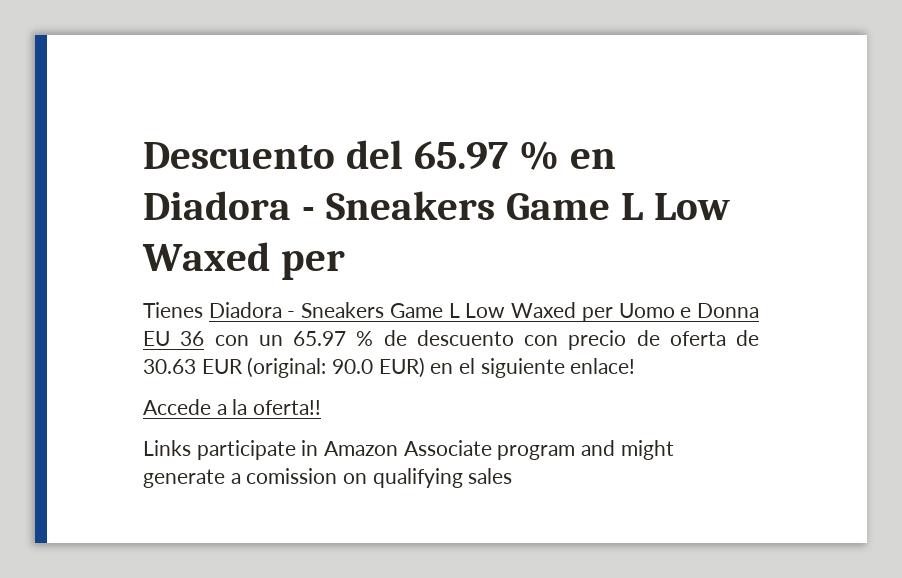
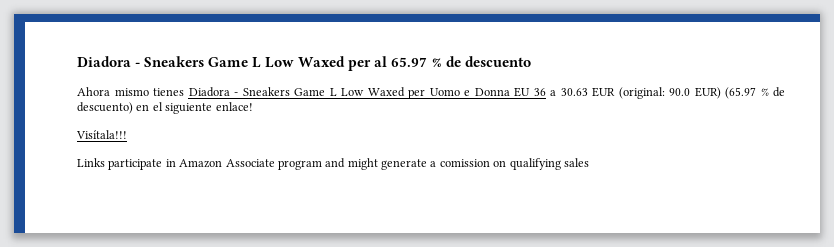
[143,140,616,170] [143,191,730,220] [142,242,345,280] [143,302,203,318] Descuento del 65.97 % en Diadora - Sneakers Game L Low Waxed per // Tienes -> [77,56,531,71] [77,87,184,96] Diadora - Sneakers Game L Low Waxed per al 65.97 % de descuento // Ahora mismo tienes
[214,330,759,350] con un 65.97 % de descuento con precio de oferta de -> [550,90,556,96] a
(425, 367) none -> [725,87,785,99] [77,102,133,114] (65.97 % de descuento)
[143,399,322,415] Accede a la oferta!! -> [76,130,127,139] Visítala!!!

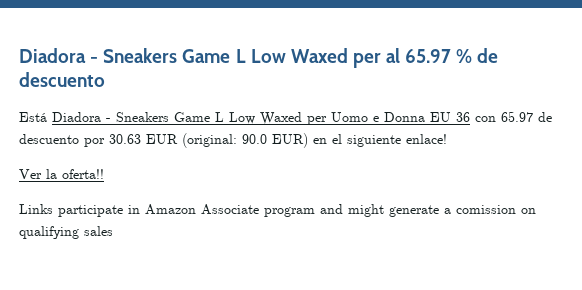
[77,87,184,96] Ahora mismo tienes -> [19,112,47,122] Está
[550,90,556,96] a -> [475,111,552,122] [19,134,105,147] con 65.97 de descuento por
[725,87,785,99] [77,102,133,114] (65.97 % de descuento) -> (308, 140) none
[76,130,127,139] Visítala!!! -> [19,169,104,179] Ver la oferta!!

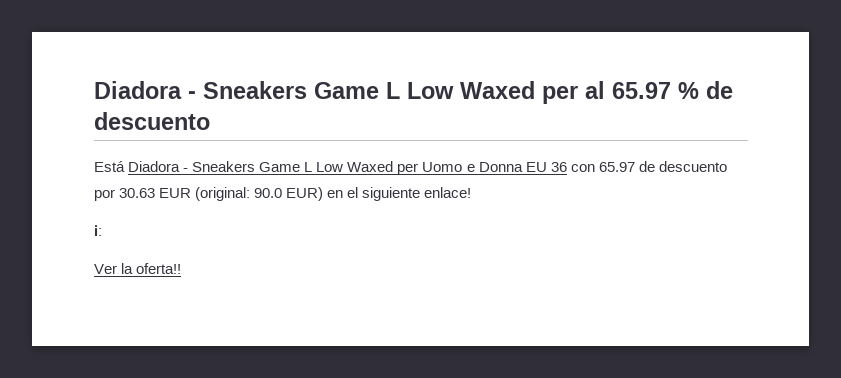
(447, 139) none -> [94,225,102,236] // ℹ:
[19,204,536,217] [19,226,113,239] // Links participate in Amazon Associate program and might generate a comission on qualifying sales -> (182, 268) none

